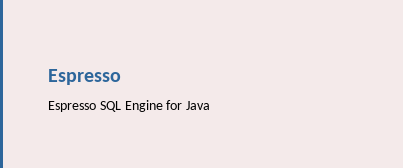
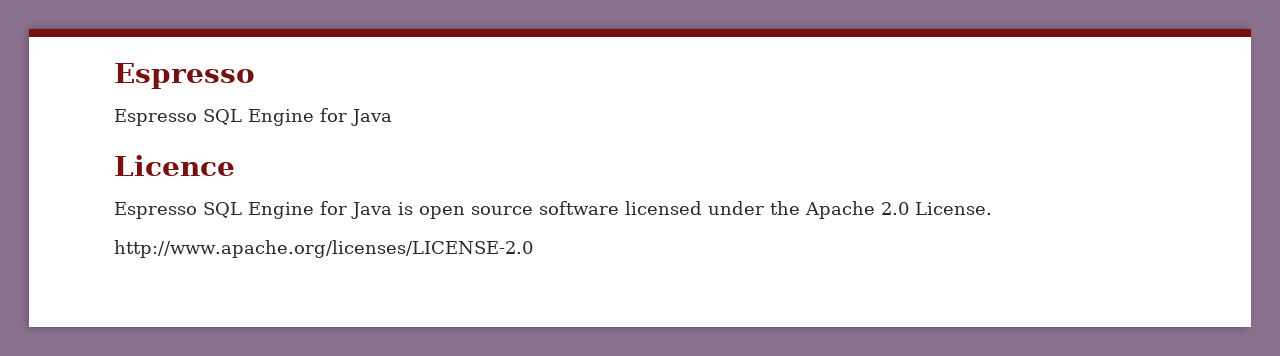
(211, 105) none -> [114,155,235,176] [114,201,992,219] [114,240,533,258] // Licence // Espresso SQL Engine for Java is open source software licensed under the Apache 2.0 License. // http://www.apache.org/licenses/LICENSE-2.0

